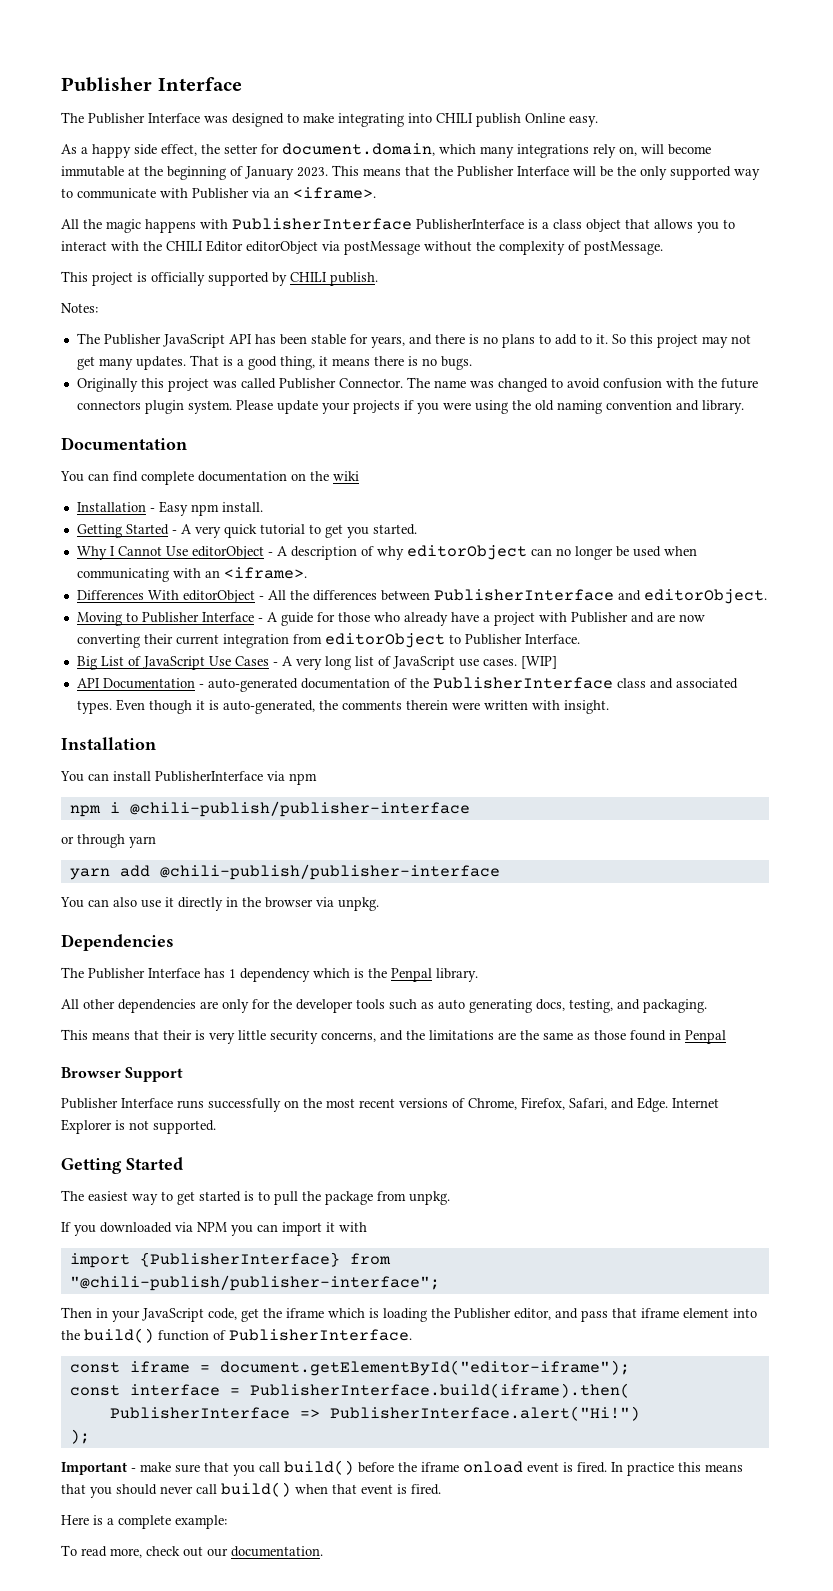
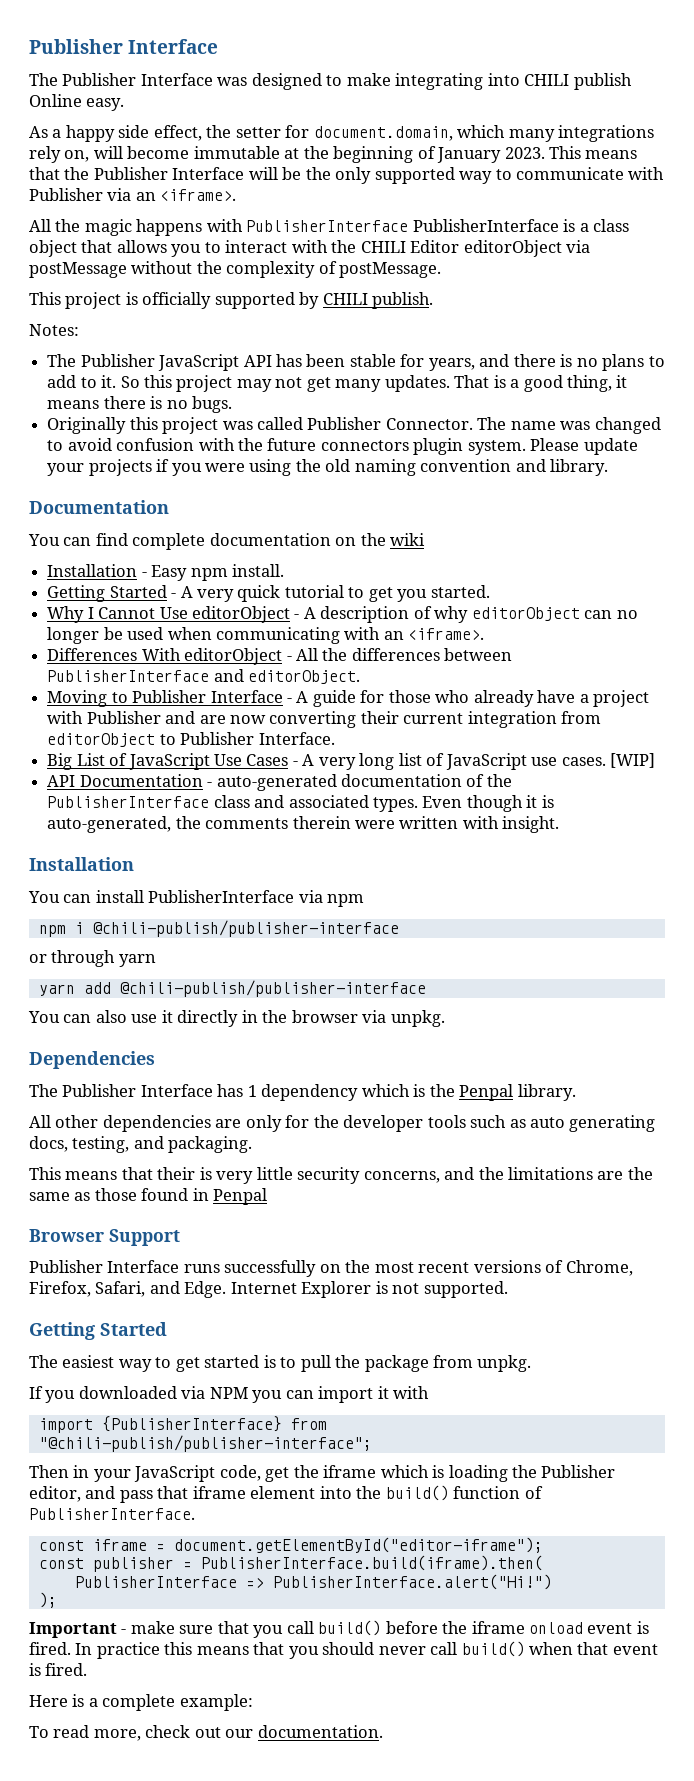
[129,1384,220,1396] interface -> [92,1557,174,1572] publisher

